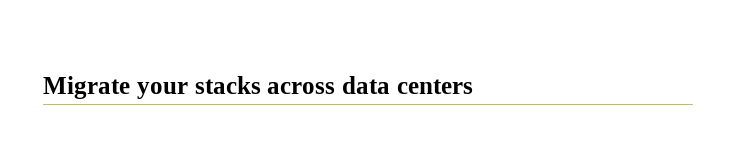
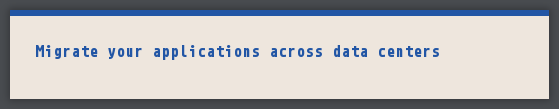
[194,76,261,94] stacks -> [152,45,260,60] applications

